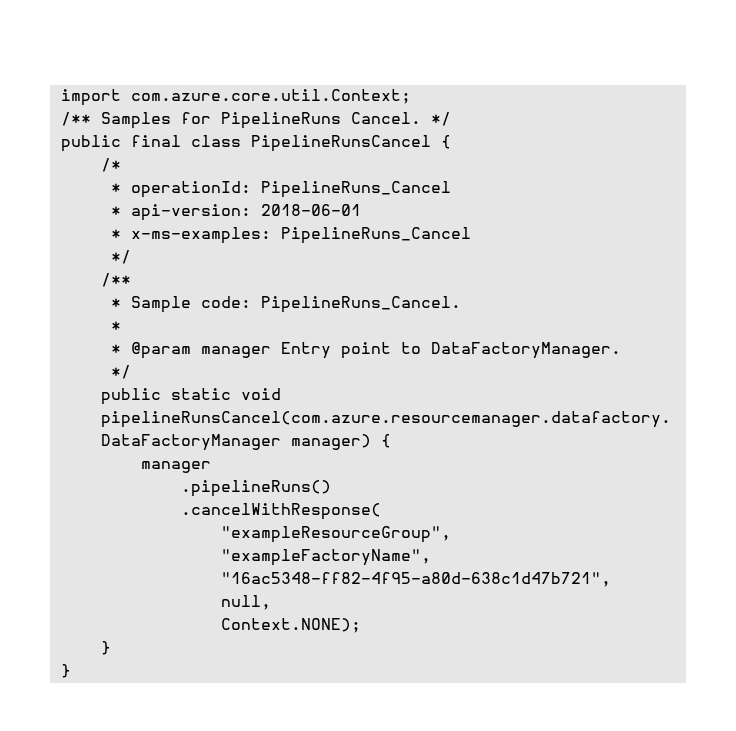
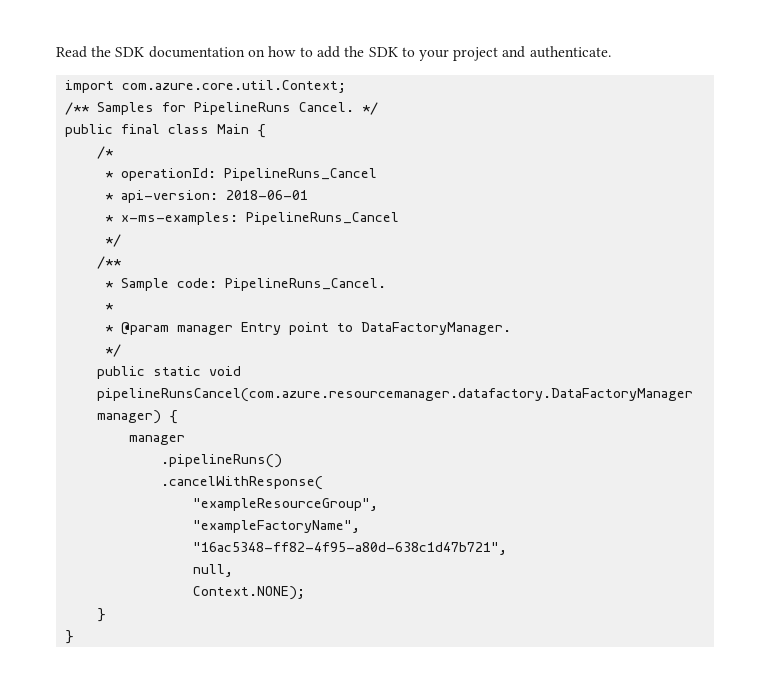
(60, 97) none -> [56,46,611,61] Read the SDK documentation on how to add the SDK to your project and authenticate. //
[250,135,431,152] PipelineRunsCancel -> [217,124,250,134] Main

